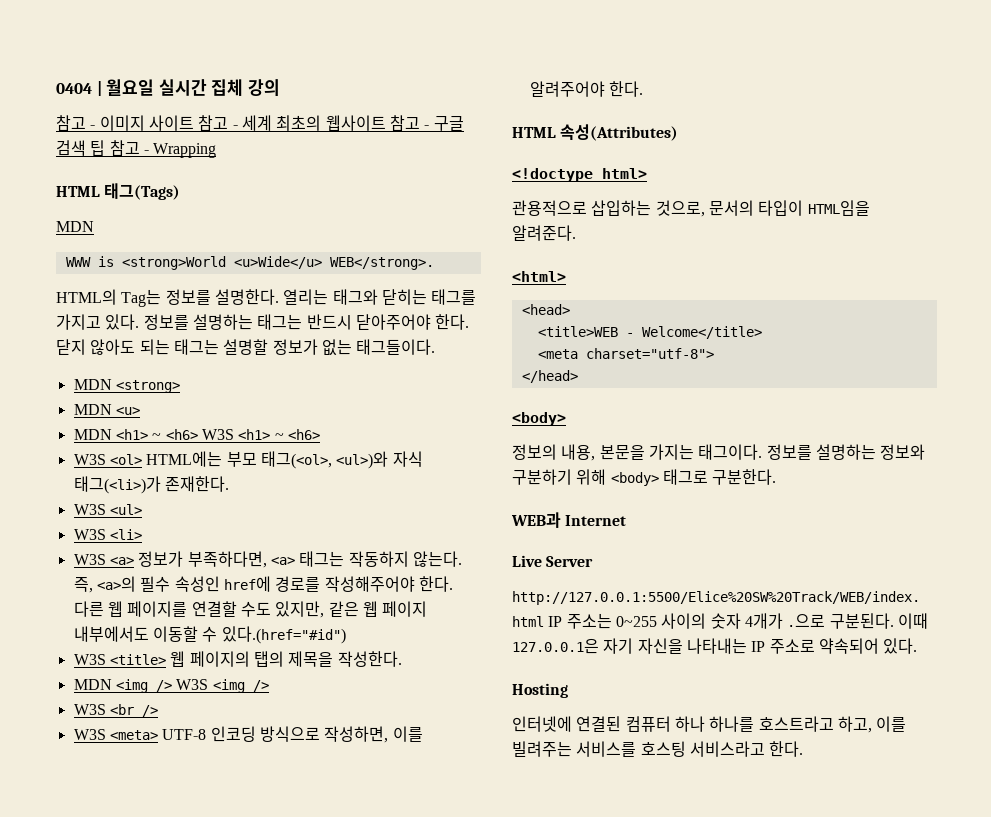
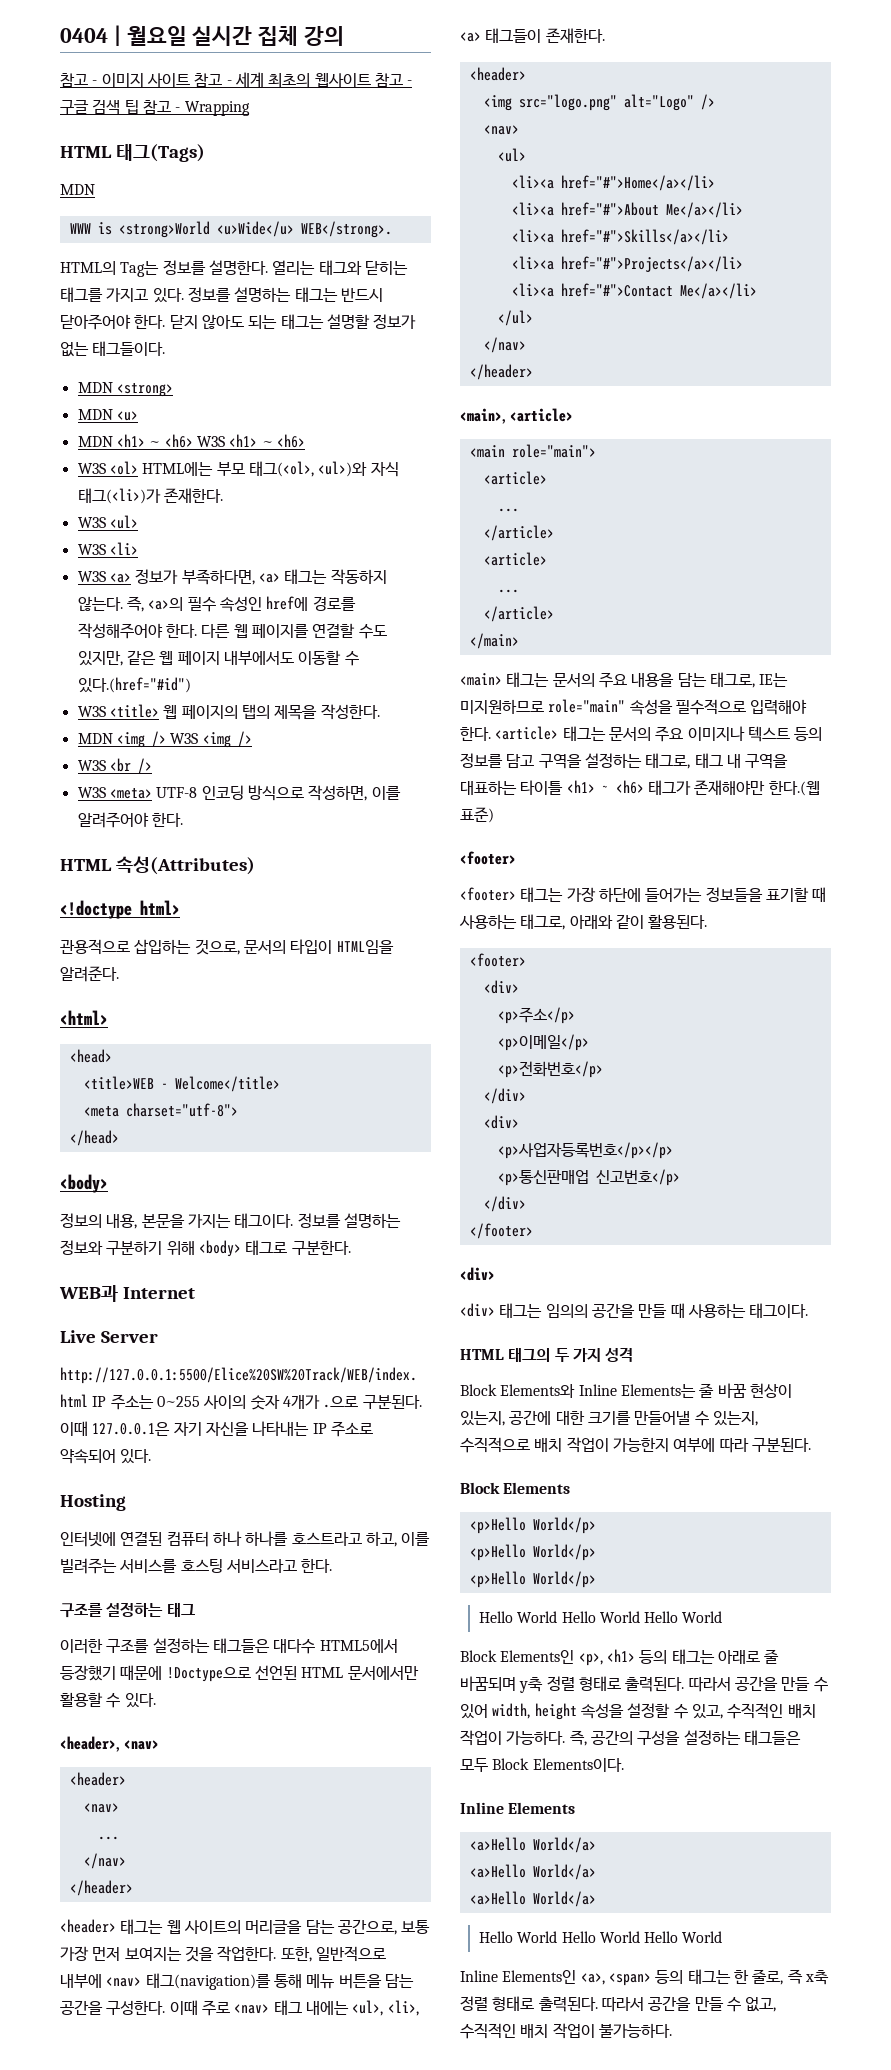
(804, 749) none -> [60,1602,195,1618] [60,1638,398,1654] [60,1665,419,1682] [60,1692,156,1708] [60,1736,160,1752] [69,1772,126,1786] [83,1803,119,1813] [97,1836,119,1840] [83,1853,126,1869] [69,1880,133,1896] [60,1919,431,1935] [60,1946,386,1962] [60,1973,414,1990] [60,2000,419,2016] [460,28,605,43] [469,67,526,81] [483,94,715,111] [483,125,519,135] [497,148,526,162] [511,175,715,191] [511,202,743,218] [511,229,729,245] [511,256,743,272] [511,283,757,299] [497,310,533,326] [483,337,526,353] [469,364,533,380] [460,408,574,424] [469,444,596,458] [483,471,547,485] [497,508,519,512] [483,525,554,541] [483,552,547,566] [497,589,519,593] [483,606,554,622] [469,633,519,649] [460,672,789,688] [460,699,808,715] [460,726,823,742] [460,753,789,769] [460,780,820,796] [460,807,494,823] [460,851,516,865] [460,887,827,902] [459,914,708,930] [469,953,526,967] [483,980,519,994] [497,1007,575,1024] [497,1034,589,1051] [497,1061,603,1078] [483,1088,526,1104] [483,1115,519,1129] [497,1142,673,1159] [497,1169,680,1186] [483,1196,526,1212] [469,1223,533,1239] [460,1267,495,1281] [460,1303,809,1318] [460,1347,634,1362] [460,1383,792,1398] [460,1410,758,1426] [460,1437,811,1453] [460,1482,571,1494] [469,1517,596,1534] [469,1544,596,1561] [469,1571,596,1588] [478,1611,723,1623] [460,1649,780,1666] [460,1676,828,1693] [460,1703,816,1720] [460,1730,801,1746] [460,1758,624,1772] [460,1802,576,1814] [469,1837,596,1853] [469,1864,596,1880] [469,1891,596,1907] [478,1931,723,1943] [460,1969,829,1986] [460,1996,777,2012] [460,2023,672,2039] // 구조를 설정하는 태그 // 이러한 구조를 설정하는 태그들은 대다수 HTML5에서 등장했기 때문에 !Doctype으로 선언된 HTML 문서에서만 활용할 수 있다. // <header>, <nav> // <header> // <nav> // ... // </nav> // </header> // <header> 태그는 웹 사이트의 머리글을 담는 공간으로, 보통 가장 먼저 보여지는 것을 작업한다. 또한, 일반적으로 내부에 <nav> 태그(navigation)를 통해 메뉴 버튼을 담는 공간을 구성한다. 이때 주로 <nav> 태그 내에는 <ul>, <li>, <a> 태그들이 존재한다. // <header> // <img src="logo.png" alt="Logo" /> // <nav> // <ul> // <li><a href="#">Home</a></li> // <li><a href="#">About Me</a></li> // <li><a href="#">Skills</a></li> // <li><a href="#">Projects</a></li> // <li><a href="#">Contact Me</a></li> // </ul> // </nav> // </header> // <main>, <article> // <main role="main"> // <article> // ... // </article> // <article> // ... // </article> // </main> // <main> 태그는 문서의 주요 내용을 담는 태그로, IE는 미지원하므로 role="main" 속성을 필수적으로 입력해야 한다. <article> 태그는 문서의 주요 이미지나 텍스트 등의 정보를 담고 구역을 설정하는 태그로, 태그 내 구역을 대표하는 타이틀 <h1> ~ <h6> 태그가 존재해야만 한다.(웹 표준) // <footer> // <footer> 태그는 가장 하단에 들어가는 정보들을 표기할 때 사용하는 태그로, 아래와 같이 활용된다. // <footer> // <div> // <p>주소</p> // <p>이메일</p> // <p>전화번호</p> // </div> // <div> // <p>사업자등록번호</p></p> // <p>통신판매업 신고번호</p> // </div> // </footer> // <div> // <div> 태그는 임의의 공간을 만들 때 사용하는 태그이다. // HTML 태그의 두 가지 성격 // Block Elements와 Inline Elements는 줄 바꿈 현상이 있는지, 공간에 대한 크기를 만들어낼 수 있는지, 수직적으로 배치 작업이 가능한지 여부에 따라 구분된다. // Block Elements // <p>Hello World</p> // <p>Hello World</p> // <p>Hello World</p> // Hello World Hello World Hello World // Block Elements인 <p>, <h1> 등의 태그는 아래로 줄 바꿈되며 y축 정렬 형태로 출력된다. 따라서 공간을 만들 수 있어 width, height 속성을 설정할 수 있고, 수직적인 배치 작업이 가능하다. 즉, 공간의 구성을 설정하는 태그들은 모두 Block Elements이다. // Inline Elements // <a>Hello World</a> // <a>Hello World</a> // <a>Hello World</a> // Hello World Hello World Hello World // Inline Elements인 <a>, <span> 등의 태그는 한 줄로, 즉 x축 정렬 형태로 출력된다. 따라서 공간을 만들 수 없고, 수직적인 배치 작업이 불가능하다.

